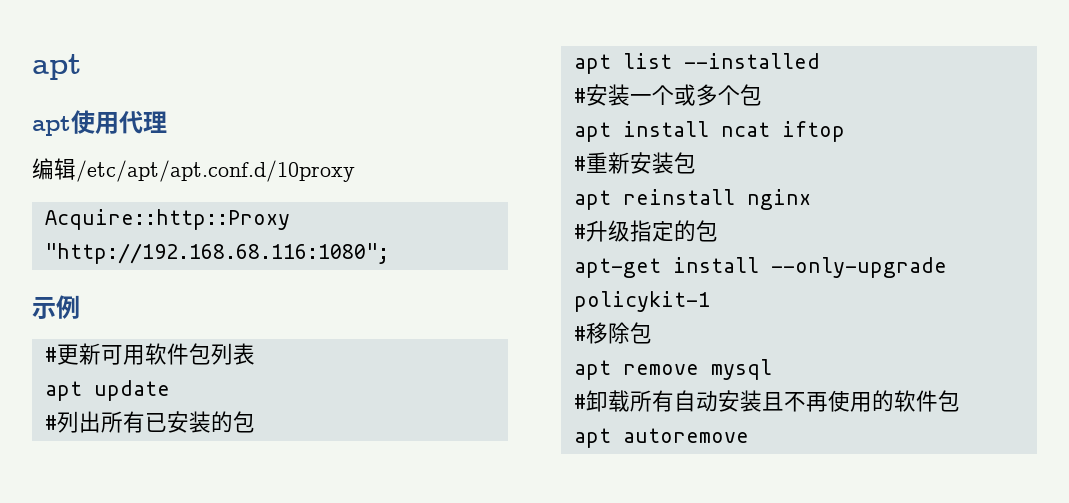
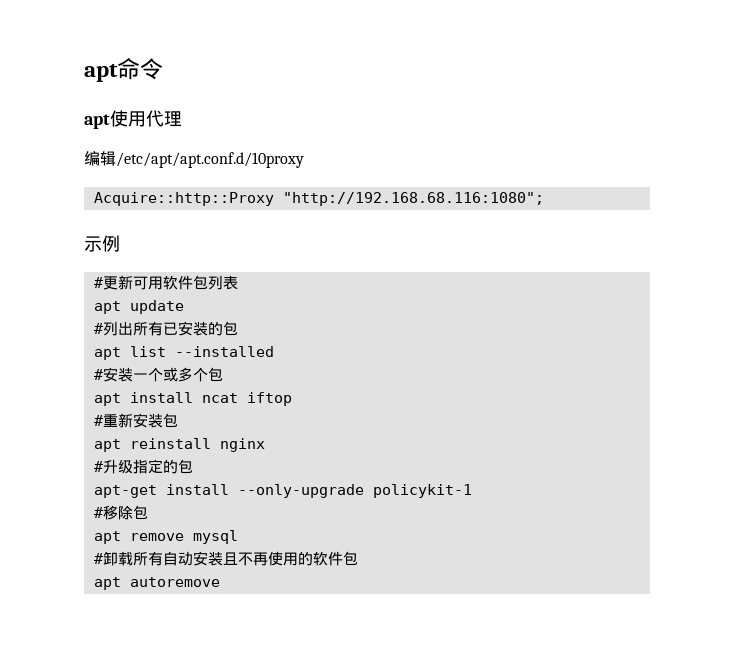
[32,54,81,80] apt -> [84,58,163,82] apt命令

